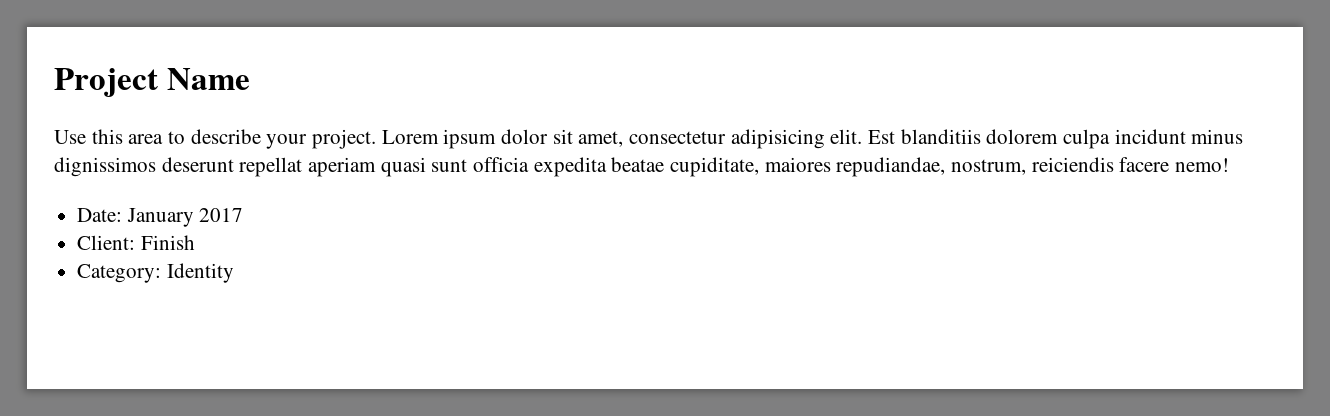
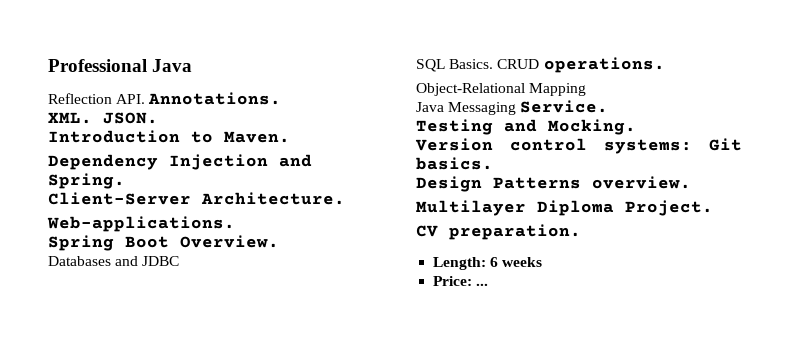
[54,68,250,97] [54,129,1244,149] [54,157,1230,177] [77,208,244,227] [77,235,195,250] [77,263,234,283] Project Name // Use this area to describe your project. Lorem ipsum dolor sit amet, consectetur adipisicing elit. Est blanditiis dolorem culpa incidunt minus dignissimos deserunt repellat aperiam quasi sunt officia expedita beatae cupiditate, maiores repudiandae, nostrum, reiciendis facere nemo! // Date: January 2017 // Client: Finish // Category: Identity -> [48,59,193,72] [48,92,282,105] [48,112,158,124] [48,130,290,143] [48,154,312,170] [48,173,125,189] [48,192,345,205] [47,216,235,232] [48,235,279,251] [48,256,180,266] [416,57,665,73] [416,83,587,96] [416,100,609,115] [416,119,636,135] [415,138,742,154] [416,157,493,170] [416,176,691,192] [416,200,713,216] [416,224,581,240] [433,257,543,270] [433,276,489,286] Professional Java // Reflection API. Annotations. // XML. JSON. // Introduction to Maven. // Dependency Injection and Spring. // Client-Server Architecture. // Web-applications. // Spring Boot Overview. // Databases and JDBC // SQL Basics. CRUD operations. // Object-Relational Mapping // Java Messaging Service. // Testing and Mocking. // Version control systems: Git basics. // Design Patterns overview. // Multilayer Diploma Project. // CV preparation. // Length: 6 weeks // Price: ...

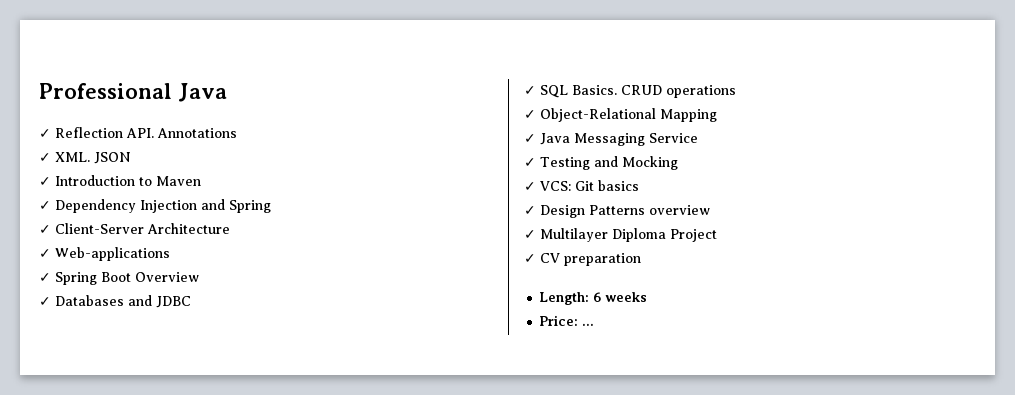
(193, 65) none -> [39,129,51,138] ✓
[148,92,282,105] [48,112,158,124] [48,130,290,143] [48,154,312,170] [48,173,125,189] [48,192,345,205] [47,216,235,232] [48,235,279,251] Annotations. // XML. JSON. // Introduction to Maven. // Dependency Injection and Spring. // Client-Server Architecture. // Web-applications. // Spring Boot Overview. // -> [157,128,237,138] [39,152,131,164] [39,175,201,186] [39,199,271,213] [39,223,230,234] [39,247,170,261] [39,272,199,285] [39,297,51,306] Annotations // ✓ XML. JSON // ✓ Introduction to Maven // ✓ Dependency Injection and Spring // ✓ Client-Server Architecture // ✓ Web-applications // ✓ Spring Boot Overview // ✓
(180, 261) none -> [524,86,536,95] ✓
[543,57,665,73] operations. // -> [666,85,736,98] [524,110,536,119] operations // ✓
(587, 89) none -> [524,134,536,143] ✓
[520,100,609,113] [416,119,636,135] [415,138,742,154] [416,157,493,170] [416,176,691,192] [416,200,713,216] [416,224,581,240] Service. // Testing and Mocking. // Version control systems: Git basics. // Design Patterns overview. // Multilayer Diploma Project. // CV preparation. -> [649,133,698,143] [524,156,678,170] [524,180,639,191] [524,205,710,218] [524,228,717,242] [524,253,641,266] Service // ✓ Testing and Mocking // ✓ VCS: Git basics // ✓ Design Patterns overview // ✓ Multilayer Diploma Project // ✓ CV preparation

